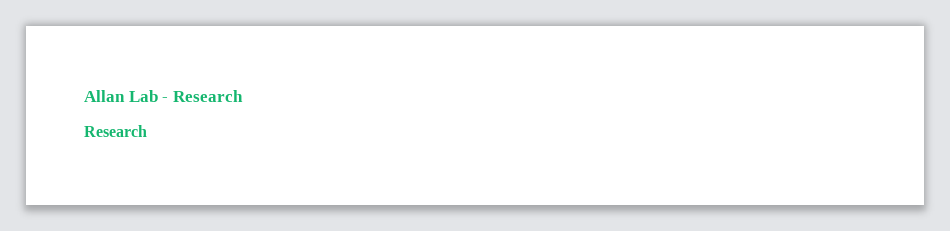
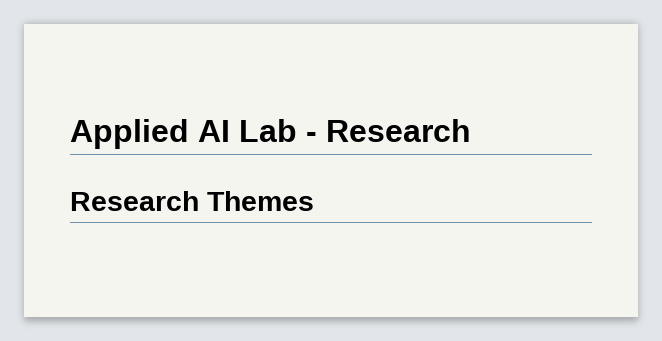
[84,90,125,102] Allan -> [70,119,230,149] Applied AI
(147, 131) none -> [207,191,314,211] Themes

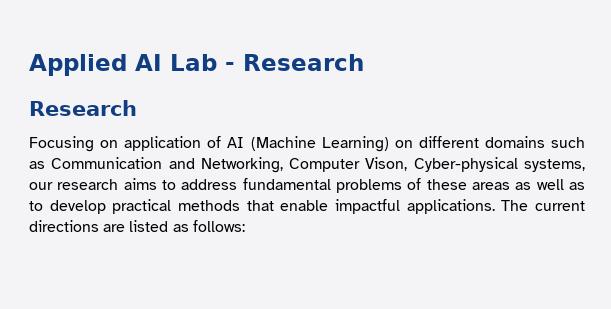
[207,191,314,211] Themes -> [29,136,586,152] [29,157,585,173] [29,178,585,193] [29,199,586,214] [29,220,245,232] // Focusing on application of AI (Machine Learning) on different domains such as Communication and Networking, Computer Vison, Cyber-physical systems, our research aims to address fundamental problems of these areas as well as to develop practical methods that enable impactful applications. The current directions are listed as follows:

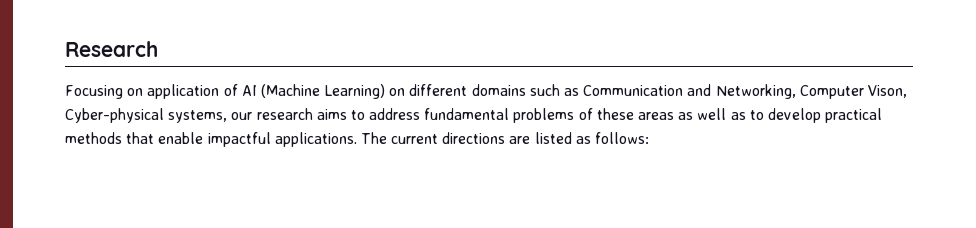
[29,54,364,76] Applied AI Lab - Research // -> (65, 49) none

